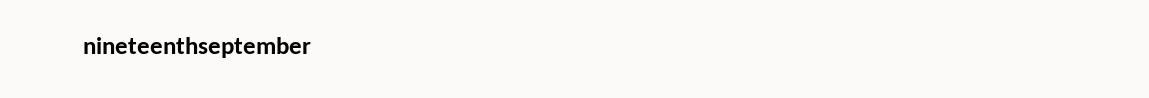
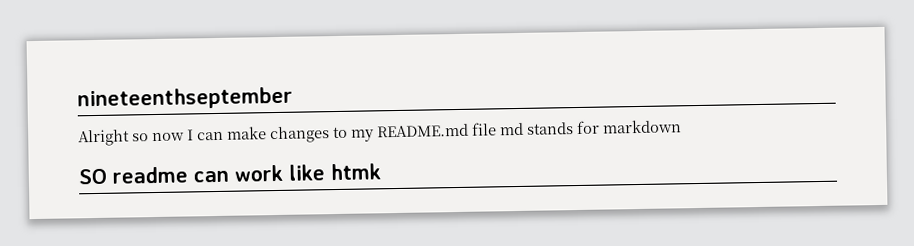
(311, 47) none -> [78,119,682,147] [78,163,381,185] // Alright so now I can make changes to my README.md file md stands for markdown // SO readme can work like htmk

